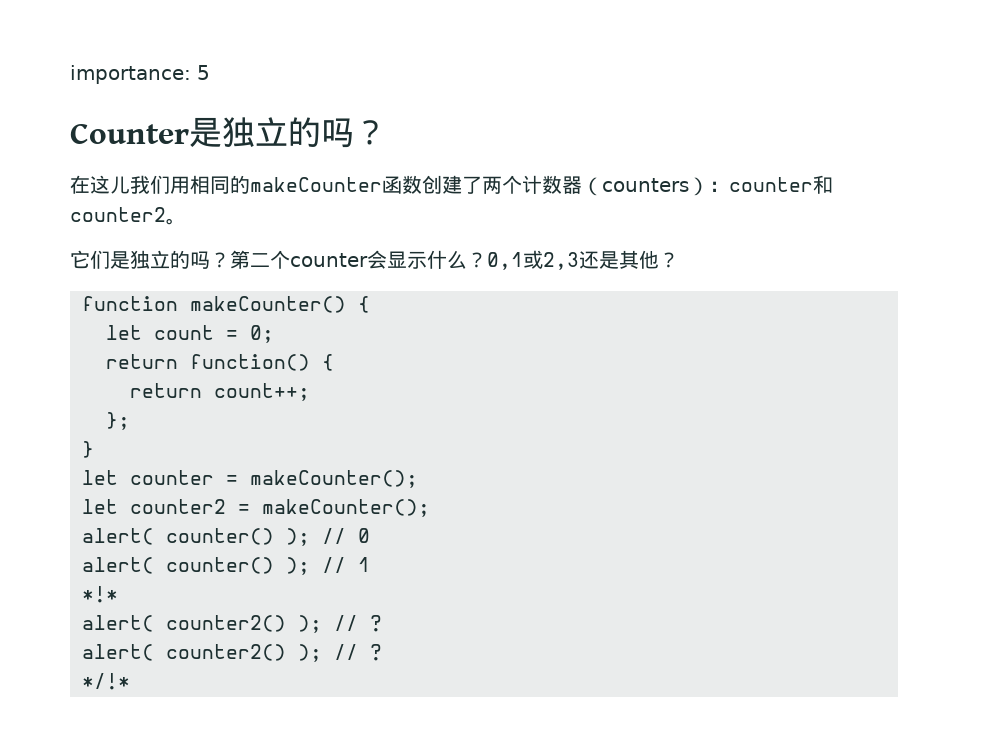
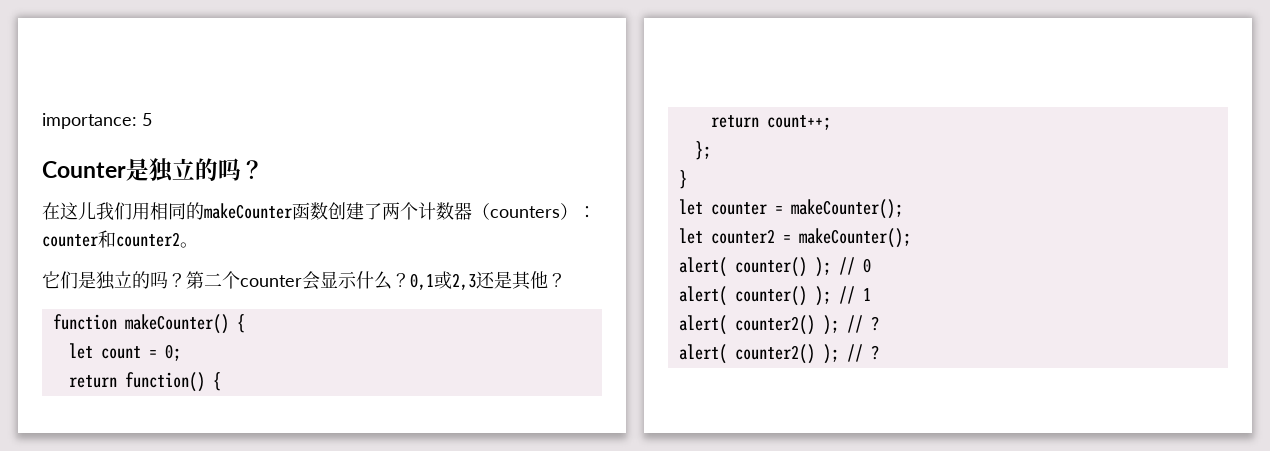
[82,586,118,603] // *!* -> (871, 294) none
[82,673,130,690] // */!* -> (879, 352) none

